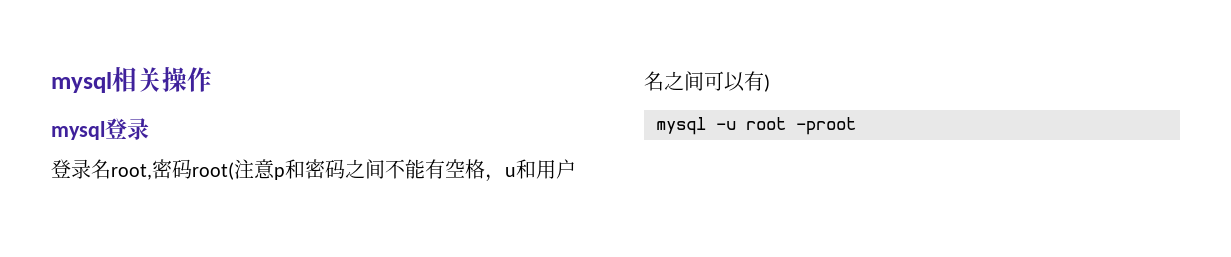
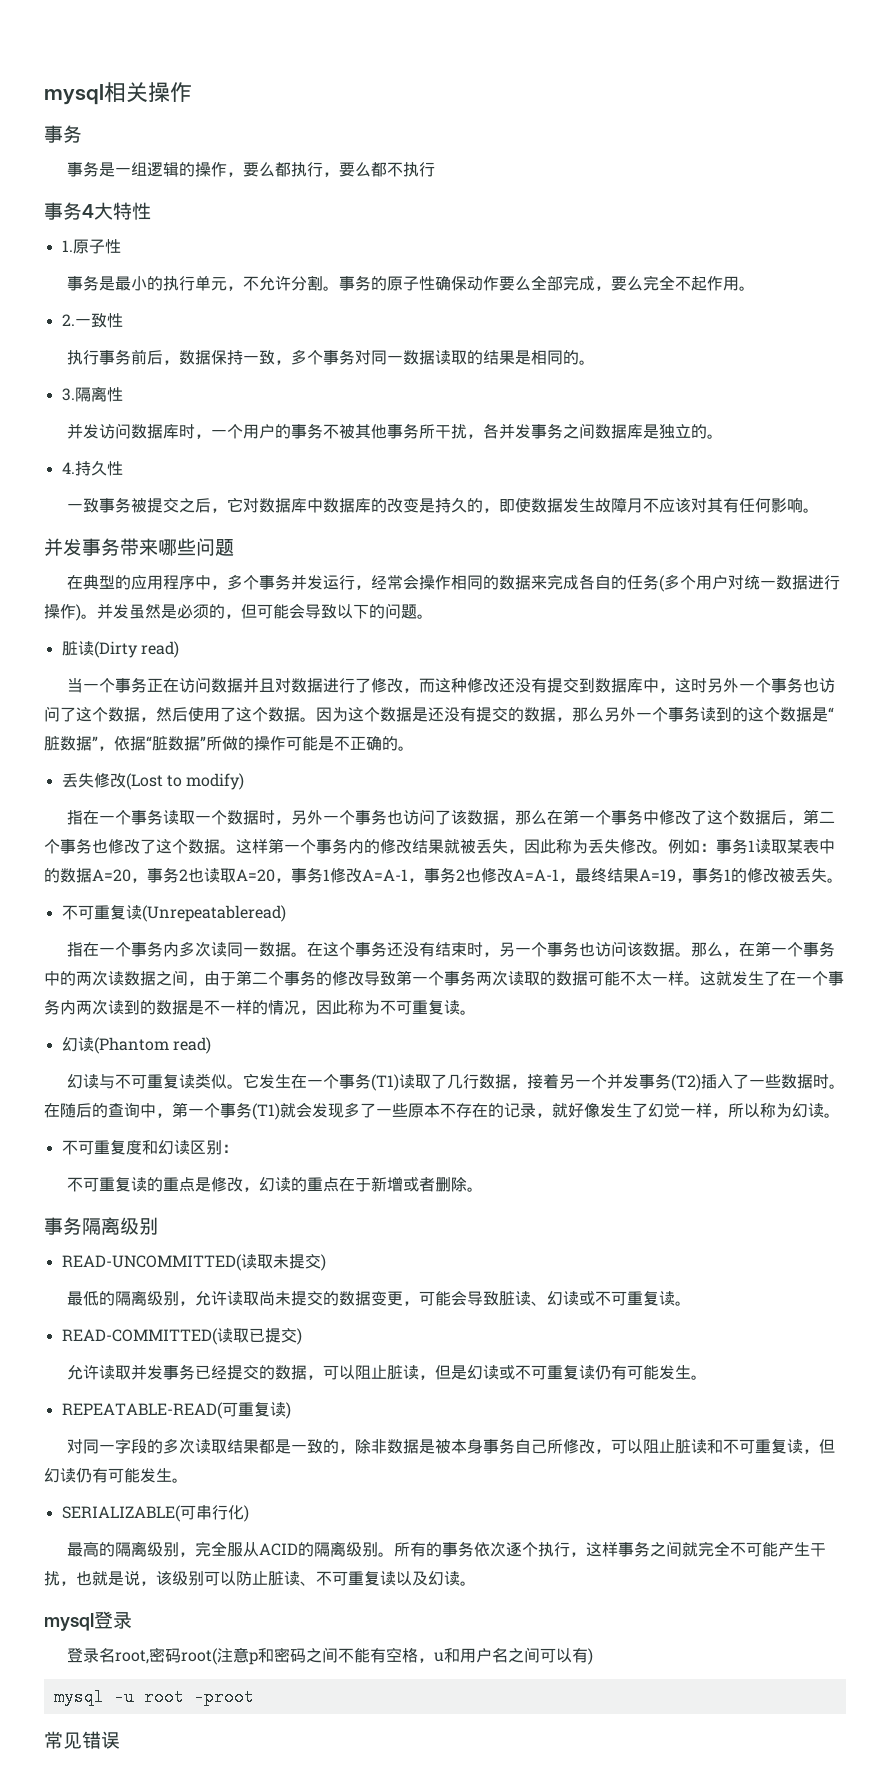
(212, 79) none -> [44,125,82,143] [67,161,436,177] [44,202,151,220] [61,239,121,254] [67,275,756,291] [61,313,123,328] [67,349,596,365] [61,386,123,402] [67,423,724,439] [61,460,123,476] [67,497,820,513] [44,538,234,556] [67,574,841,592] [44,603,433,621] [61,640,179,658] [67,677,836,693] [44,706,834,722] [44,735,414,751] [61,772,245,790] [67,809,836,825] [44,838,835,854] [44,867,843,883] [61,905,286,922] [67,941,836,957] [44,970,844,986] [44,999,476,1015] [61,1037,211,1054] [67,1073,846,1091] [44,1102,840,1120] [61,1140,238,1155] [67,1176,484,1192] [44,1217,158,1235] [61,1254,326,1271] [67,1290,692,1306] [61,1328,302,1345] [67,1364,708,1380] [61,1402,291,1419] [67,1438,836,1454] [44,1468,188,1483] [61,1505,249,1522] [67,1541,827,1557] [44,1570,476,1586] // 事务 // 事务是一组逻辑的操作，要么都执行，要么都不执行 // 事务4大特性 // 1.原子性 // 事务是最小的执行单元，不允许分割。事务的原子性确保动作要么全部完成，要么完全不起作用。 // 2.一致性 // 执行事务前后，数据保持一致，多个事务对同一数据读取的结果是相同的。 // 3.隔离性 // 并发访问数据库时，一个用户的事务不被其他事务所干扰，各并发事务之间数据库是独立的。 // 4.持久性 // 一致事务被提交之后，它对数据库中数据库的改变是持久的，即使数据发生故障月不应该对其有任何影响。 // 并发事务带来哪些问题 // 在典型的应用程序中，多个事务并发运行，经常会操作相同的数据来完成各自的任务(多个用户对统一数据进行操作)。并发虽然是必须的，但可能会导致以下的问题。 // 脏读(Dirty read) // 当一个事务正在访问数据并且对数据进行了修改，而这种修改还没有提交到数据库中，这时另外一个事务也访问了这个数据，然后使用了这个数据。因为这个数据是还没有提交的数据，那么另外一个事务读到的这个数据是“脏数据”，依据“脏数据”所做的操作可能是不正确的。 // 丢失修改(Lost to modify) // 指在一个事务读取一个数据时，另外一个事务也访问了该数据，那么在第一个事务中修改了这个数据后，第二个事务也修改了这个数据。这样第一个事务内的修改结果就被丢失，因此称为丢失修改。例如：事务1读取某表中的数据A=20，事务2也读取A=20，事务1修改A=A-1，事务2也修改A=A-1，最终结果A=19，事务1的修改被丢失。 // 不可重复读(Unrepeatableread) // 指在一个事务内多次读同一数据。在这个事务还没有结束时，另一个事务也访问该数据。那么，在第一个事务中的两次读数据之间，由于第二个事务的修改导致第一个事务两次读取的数据可能不太一样。这就发生了在一个事务内两次读到的数据是不一样的情况，因此称为不可重复读。 // 幻读(Phantom read) // 幻读与不可重复读类似。它发生在一个事务(T1)读取了几行数据，接着另一个并发事务(T2)插入了一些数据时。在随后的查询中，第一个事务(T1)就会发现多了一些原本不存在的记录，就好像发生了幻觉一样，所以称为幻读。 // 不可重复度和幻读区别： // 不可重复读的重点是修改，幻读的重点在于新增或者删除。 // 事务隔离级别 // READ-UNCOMMITTED(读取未提交) // 最低的隔离级别，允许读取尚未提交的数据变更，可能会导致脏读、幻读或不可重复读。 // READ-COMMITTED(读取已提交) // 允许读取并发事务已经提交的数据，可以阻止脏读，但是幻读或不可重复读仍有可能发生。 // REPEATABLE-READ(可重复读) // 对同一字段的多次读取结果都是一致的，除非数据是被本身事务自己所修改，可以阻止脏读和不可重复读，但幻读仍有可能发生。 // SERIALIZABLE(可串行化) // 最高的隔离级别，完全服从ACID的隔离级别。所有的事务依次逐个执行，这样事务之间就完全不可能产生干扰，也就是说，该级别可以防止脏读、不可重复读以及幻读。
(856, 126) none -> [44,1731,120,1749] // 常见错误

